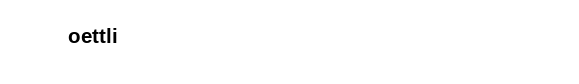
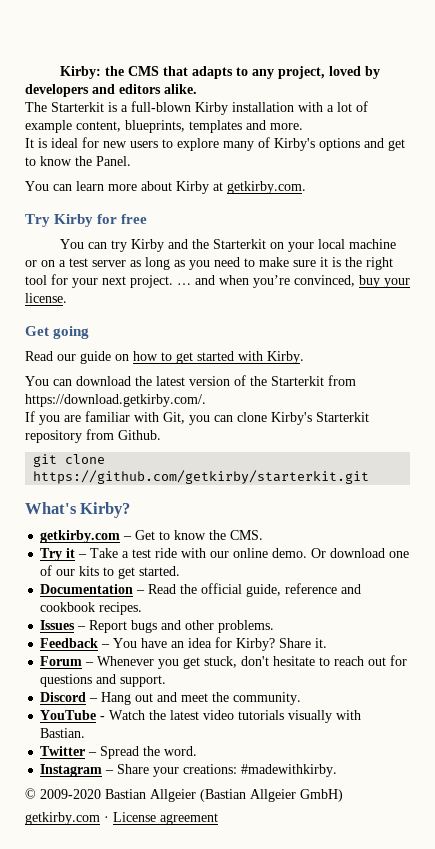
[68,28,118,43] oettli -> [59,66,380,79] [25,84,197,97] [25,101,368,115] [25,120,303,133] [25,137,405,151] [25,156,131,166] [25,181,306,194] [25,214,148,227] [59,239,396,252] [25,257,393,270] [25,274,410,288] [25,293,67,303] [25,326,90,339] [25,351,304,364] [25,375,356,386] [25,394,206,407] [25,411,369,425] [25,429,161,443] [33,454,106,467] [33,470,370,484] [25,502,131,518] [40,530,264,543] [40,548,410,561] [40,565,181,579] [40,583,362,597] [40,602,143,615] [40,620,275,633] [40,637,328,651] [40,655,408,669] [40,674,167,687] [40,692,302,705] [40,710,362,723] [40,728,86,738] [40,746,198,759] [40,764,338,777] [25,788,343,802] [25,812,218,825] Kirby: the CMS that adapts to any project, loved by developers and editors alike. // The Starterkit is a full-blown Kirby installation with a lot of example content, blueprints, templates and more. // It is ideal for new users to explore many of Kirby's options and get to know the Panel. // You can learn more about Kirby at getkirby.com. // Try Kirby for free // You can try Kirby and the Starterkit on your local machine or on a test server as long as you need to make sure it is the right tool for your next project. … and when you’re convinced, buy your license. // Get going // Read our guide on how to get started with Kirby. // You can download the latest version of the Starterkit from https://download.getkirby.com/. // If you are familiar with Git, you can clone Kirby's Starterkit repository from Github. // git clone https://github.com/getkirby/starterkit.git // What's Kirby? // getkirby.com – Get to know the CMS. // Try it – Take a test ride with our online demo. Or download one of our kits to get started. // Documentation – Read the official guide, reference and cookbook recipes. // Issues – Report bugs and other problems. // Feedback – You have an idea for Kirby? Share it. // Forum – Whenever you get stuck, don't hesitate to reach out for questions and support. // Discord – Hang out and meet the community. // YouTube - Watch the latest video tutorials visually with Bastian. // Twitter – Spread the word. // Instagram – Share your creations: #madewithkirby. // © 2009-2020 Bastian Allgeier (Bastian Allgeier GmbH) // getkirby.com · License agreement

